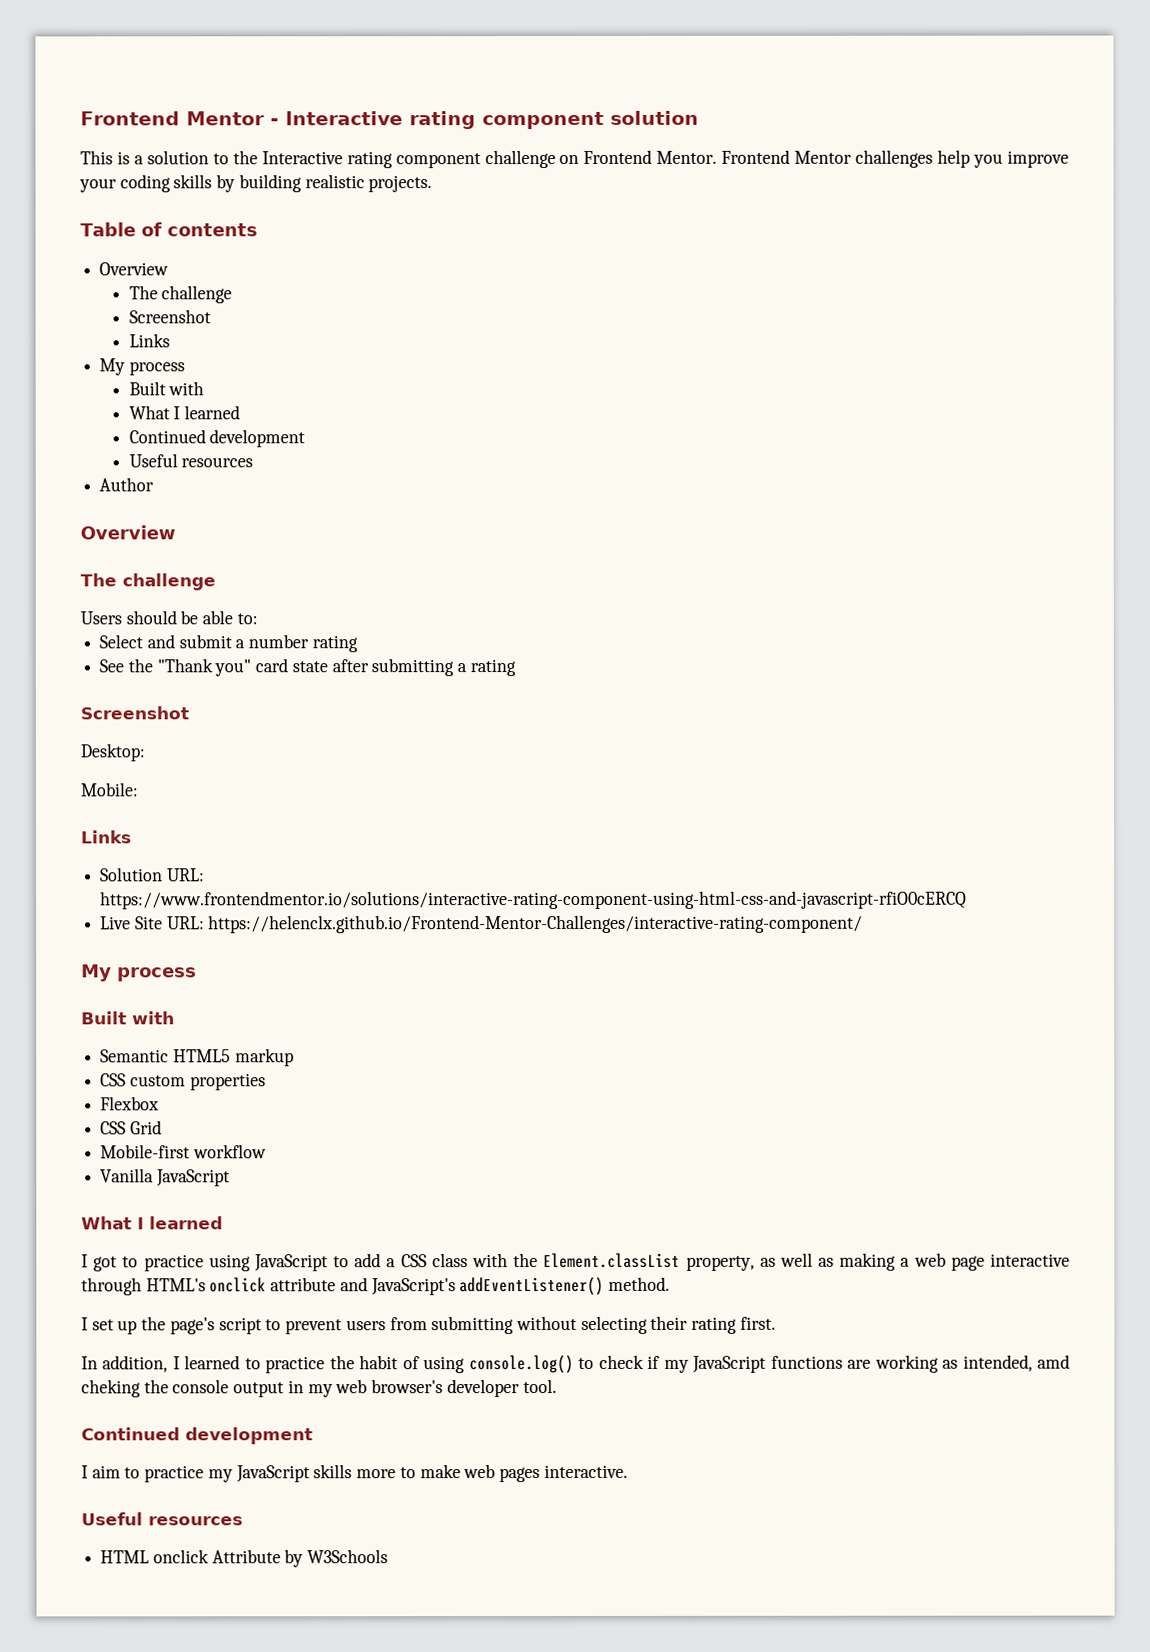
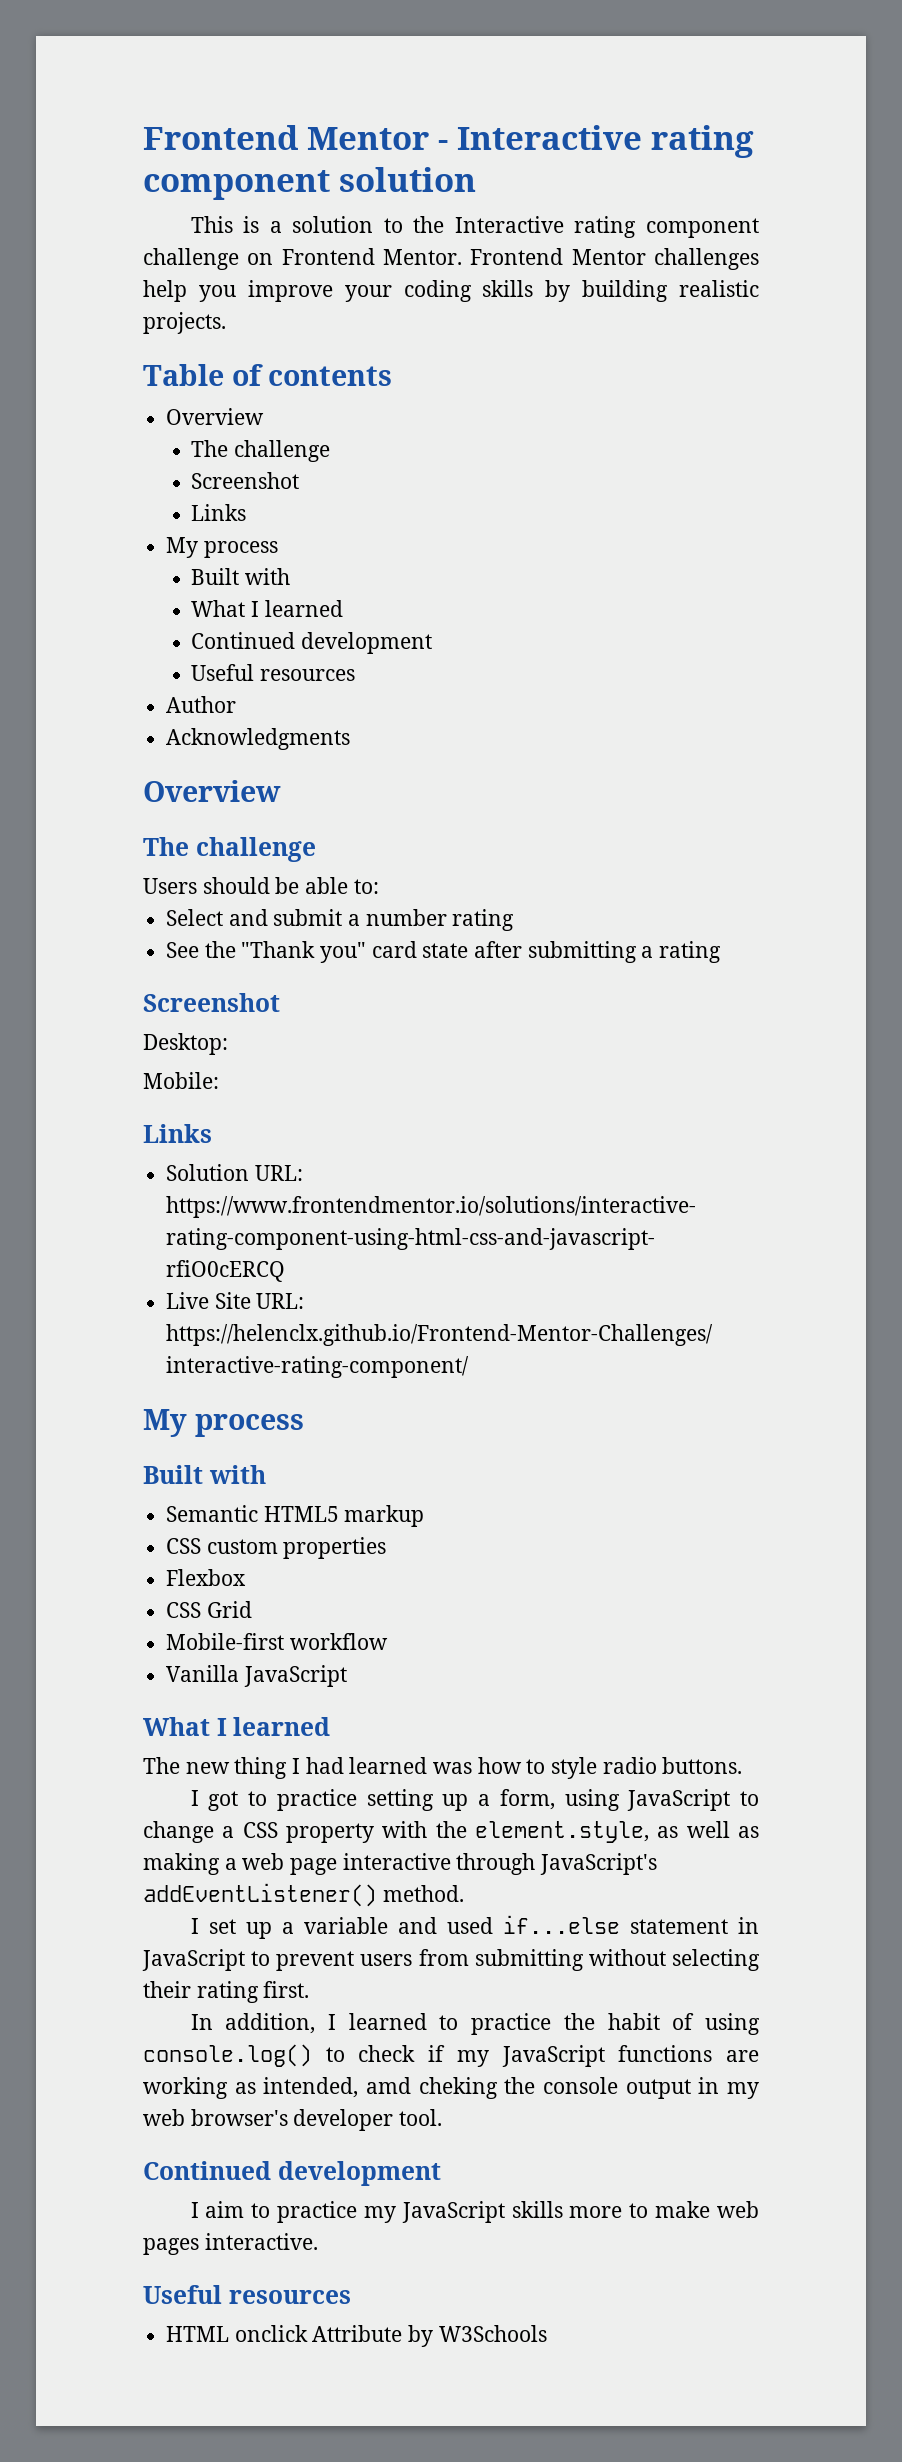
(155, 484) none -> [166,728,351,750] // Acknowledgments
(223, 1223) none -> [143,1757,743,1779] // The new thing I had learned was how to style radio buttons.
(204, 1263) none -> [366,1789,555,1811] setting up a form,
[354,1253,382,1268] add -> [143,1821,214,1843] change
[431,1253,468,1268] class -> [286,1823,374,1843] property
[543,1252,755,1271] Element.classList property, -> [475,1821,649,1843] element.style,
[145,1277,368,1293] HTML's onclick attribute and -> (536, 1864) none
[141,1316,262,1335] the page's script -> [281,1915,759,1934] [142,1949,245,1971] a variable and used if...else statement in JavaScript

